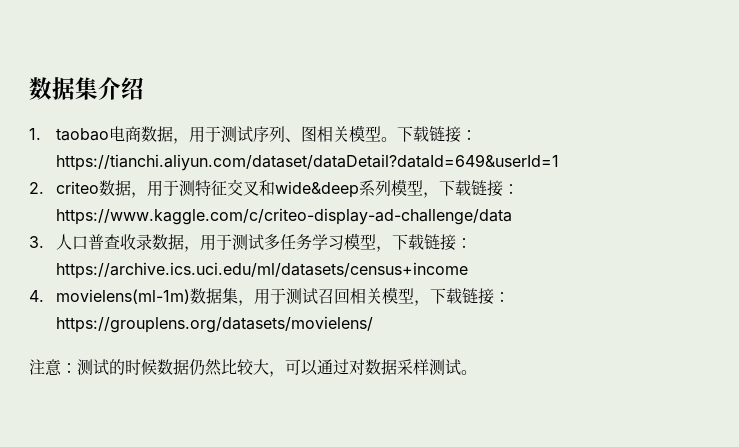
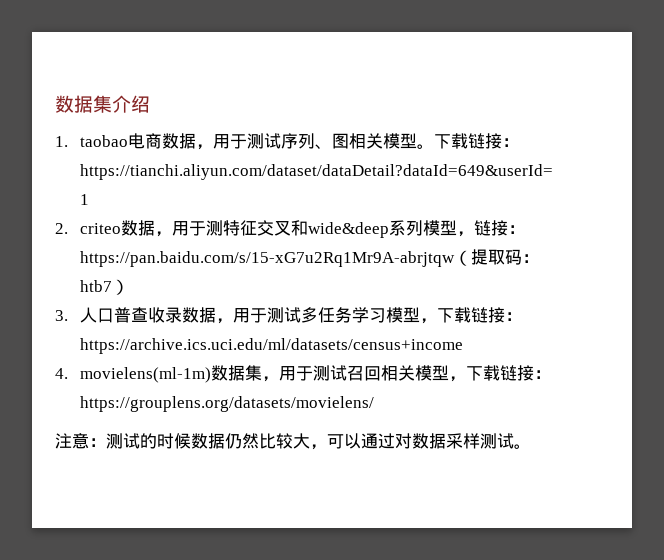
[439,180,520,197] [56,208,513,225] 下载链接：https://www.kaggle.com/c/criteo-display-ad-challenge/data -> [473,220,525,236] [79,249,539,267] [79,279,129,295] 链接：https://pan.baidu.com/s/15-xG7u2Rq1Mr9A-abrjtqw（提取码：htb7）

